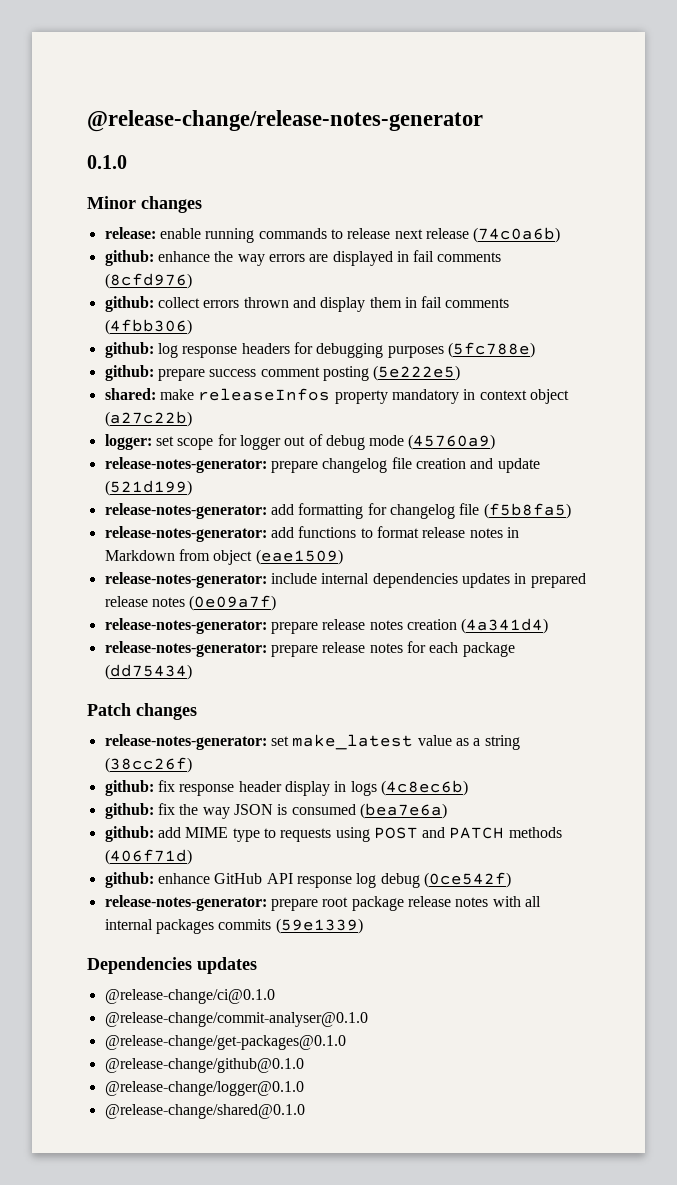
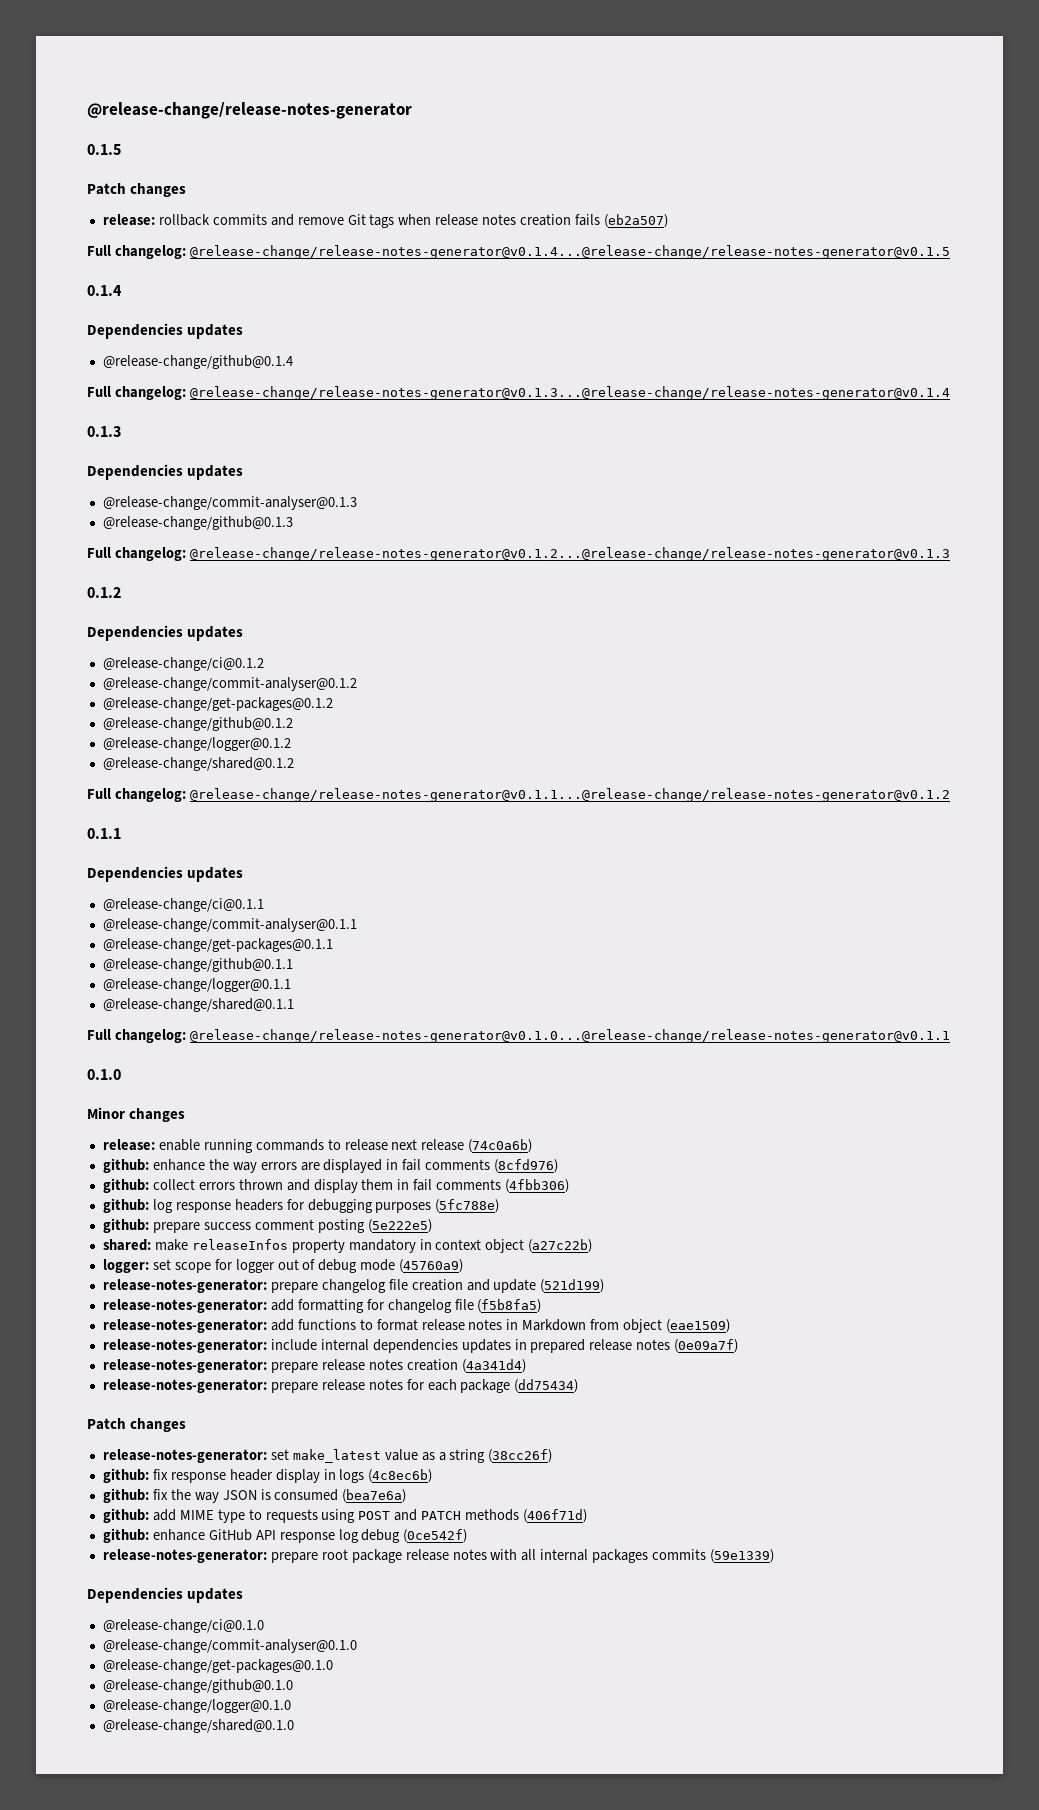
(483, 121) none -> [87,144,121,155] [87,183,187,197] [102,214,668,228] [87,245,950,259] [87,285,122,296] [87,323,244,339] [102,355,293,369] [87,386,950,400] [87,426,121,437] [87,464,244,480] [102,496,357,510] [102,516,293,530] [87,547,950,561] [87,587,121,598] [87,625,244,641] [102,657,264,671] [102,677,357,691] [102,697,333,711] [102,717,293,731] [102,737,291,751] [102,757,294,771] [87,788,950,802] [87,828,121,839] [87,866,244,882] [102,898,264,912] [102,918,357,932] [102,938,333,952] [102,958,293,972] [102,978,291,992] [102,998,294,1012] [87,1029,950,1043] // 0.1.5 // Patch changes // release: rollback commits and remove Git tags when release notes creation fails (eb2a507) // Full changelog: @release-change/release-notes-generator@v0.1.4...@release-change/release-notes-generator@v0.1.5 // 0.1.4 // Dependencies updates // @release-change/github@0.1.4 // Full changelog: @release-change/release-notes-generator@v0.1.3...@release-change/release-notes-generator@v0.1.4 // 0.1.3 // Dependencies updates // @release-change/commit-analyser@0.1.3 // @release-change/github@0.1.3 // Full changelog: @release-change/release-notes-generator@v0.1.2...@release-change/release-notes-generator@v0.1.3 // 0.1.2 // Dependencies updates // @release-change/ci@0.1.2 // @release-change/commit-analyser@0.1.2 // @release-change/get-packages@0.1.2 // @release-change/github@0.1.2 // @release-change/logger@0.1.2 // @release-change/shared@0.1.2 // Full changelog: @release-change/release-notes-generator@v0.1.1...@release-change/release-notes-generator@v0.1.2 // 0.1.1 // Dependencies updates // @release-change/ci@0.1.1 // @release-change/commit-analyser@0.1.1 // @release-change/get-packages@0.1.1 // @release-change/github@0.1.1 // @release-change/logger@0.1.1 // @release-change/shared@0.1.1 // Full changelog: @release-change/release-notes-generator@v0.1.0...@release-change/release-notes-generator@v0.1.1

